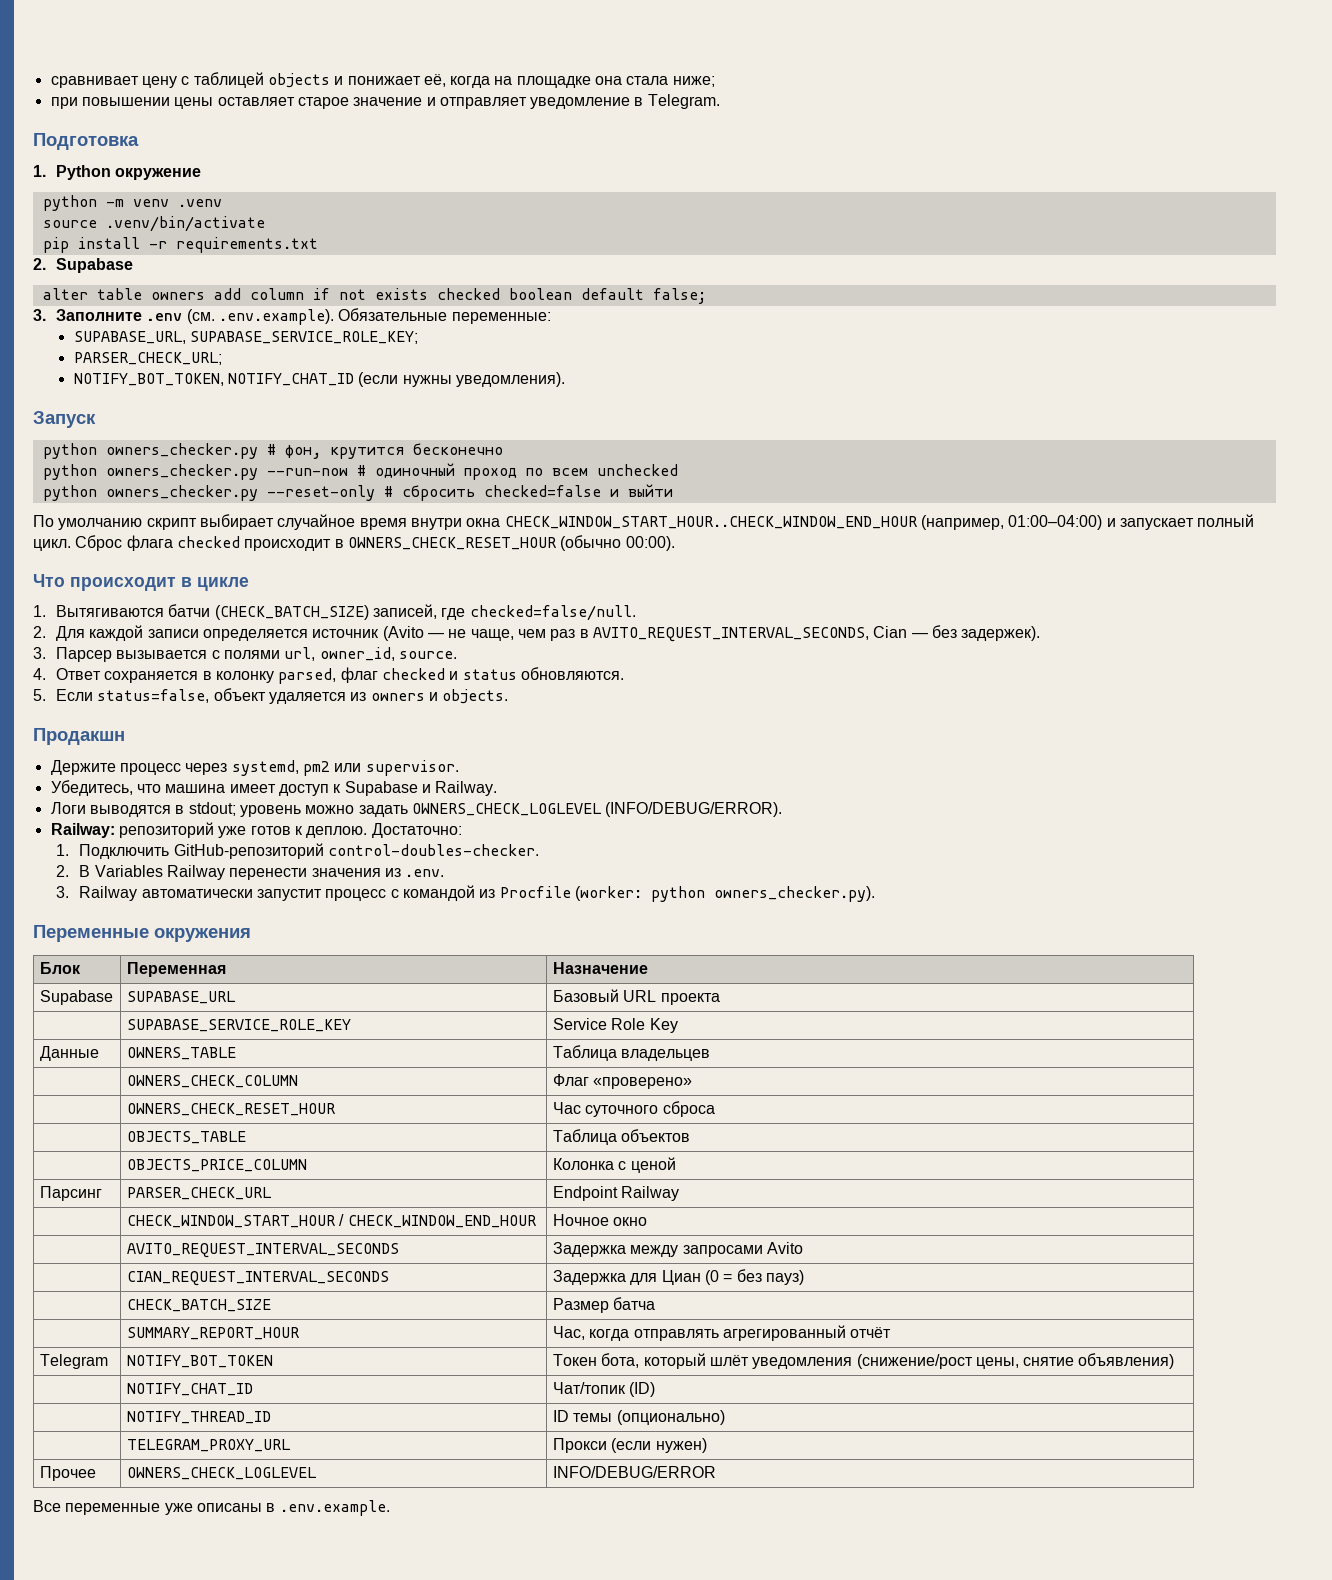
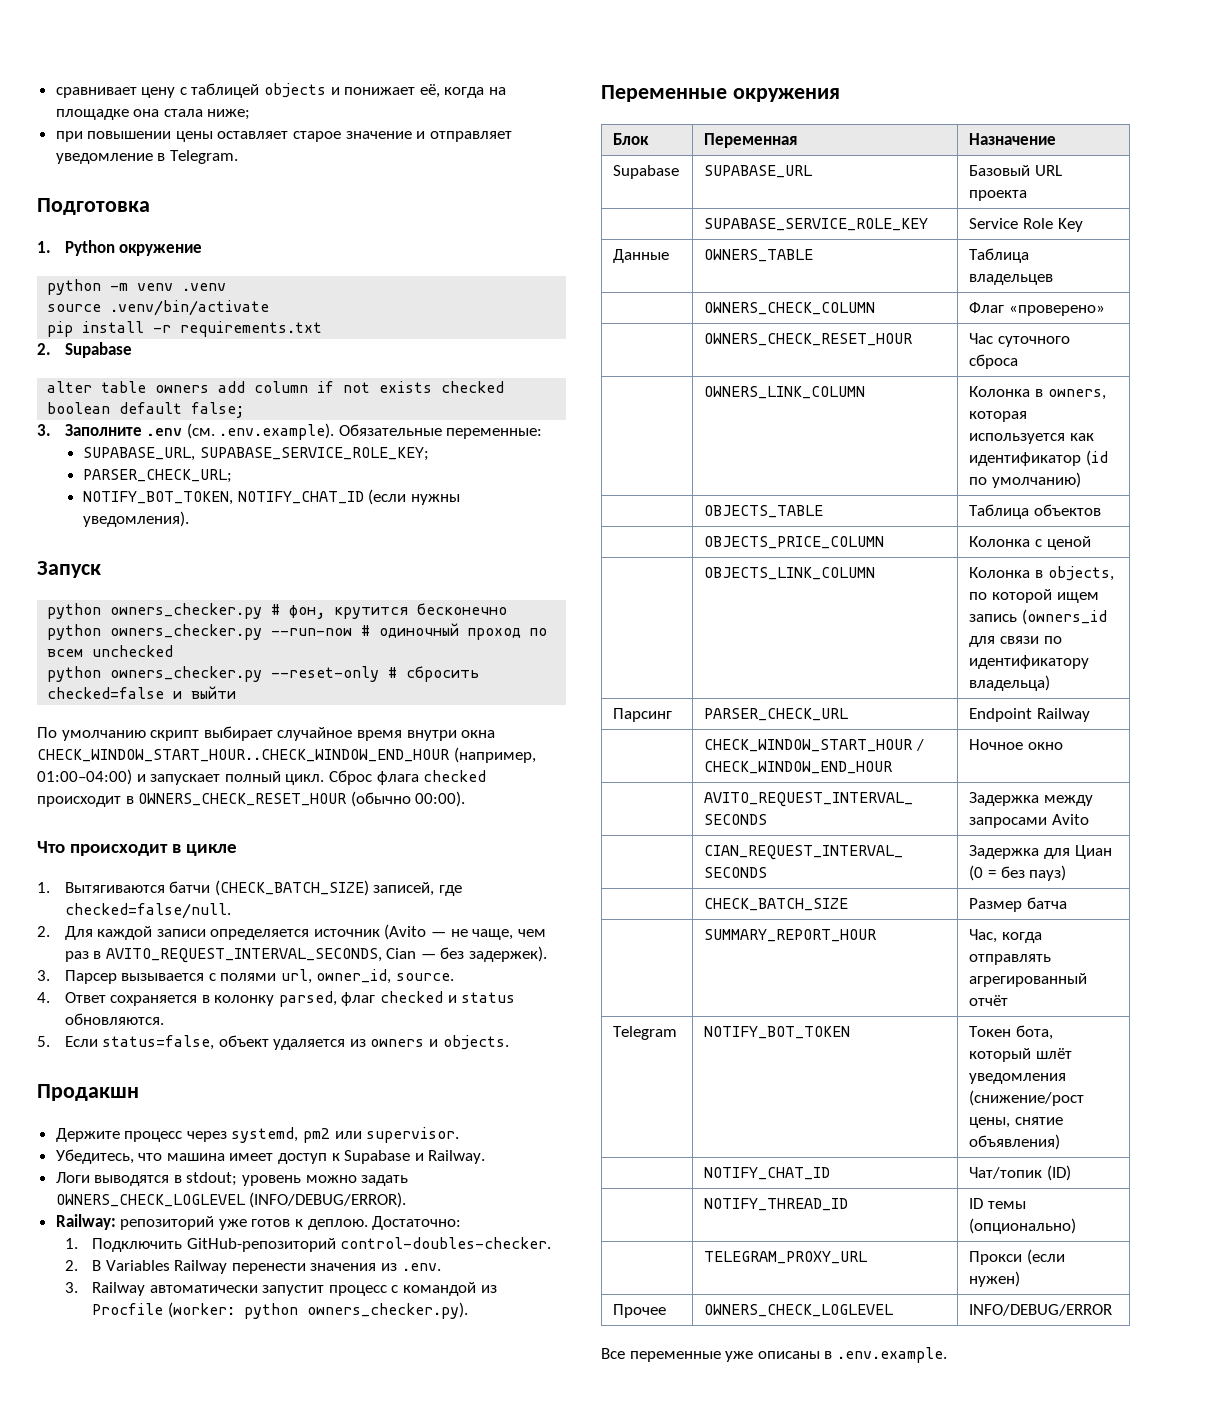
(715, 1109) none -> [704,386,866,399] [969,386,1106,400] [969,411,1028,422] [969,433,1094,444] [969,450,1108,466] [969,472,1081,488] // | OWNERS_LINK_COLUMN | Колонка в owners, которая используется как идентификатор (id по умолчанию)
(676, 1165) none -> [704,567,876,580] [969,566,1114,581] [969,589,1099,603] [969,609,1107,625] [969,636,1062,647] [969,655,1090,669] [969,675,1051,691] // | OBJECTS_LINK_COLUMN | Колонка в objects, по которой ищем запись (owners_id для связи по идентификатору владельца)

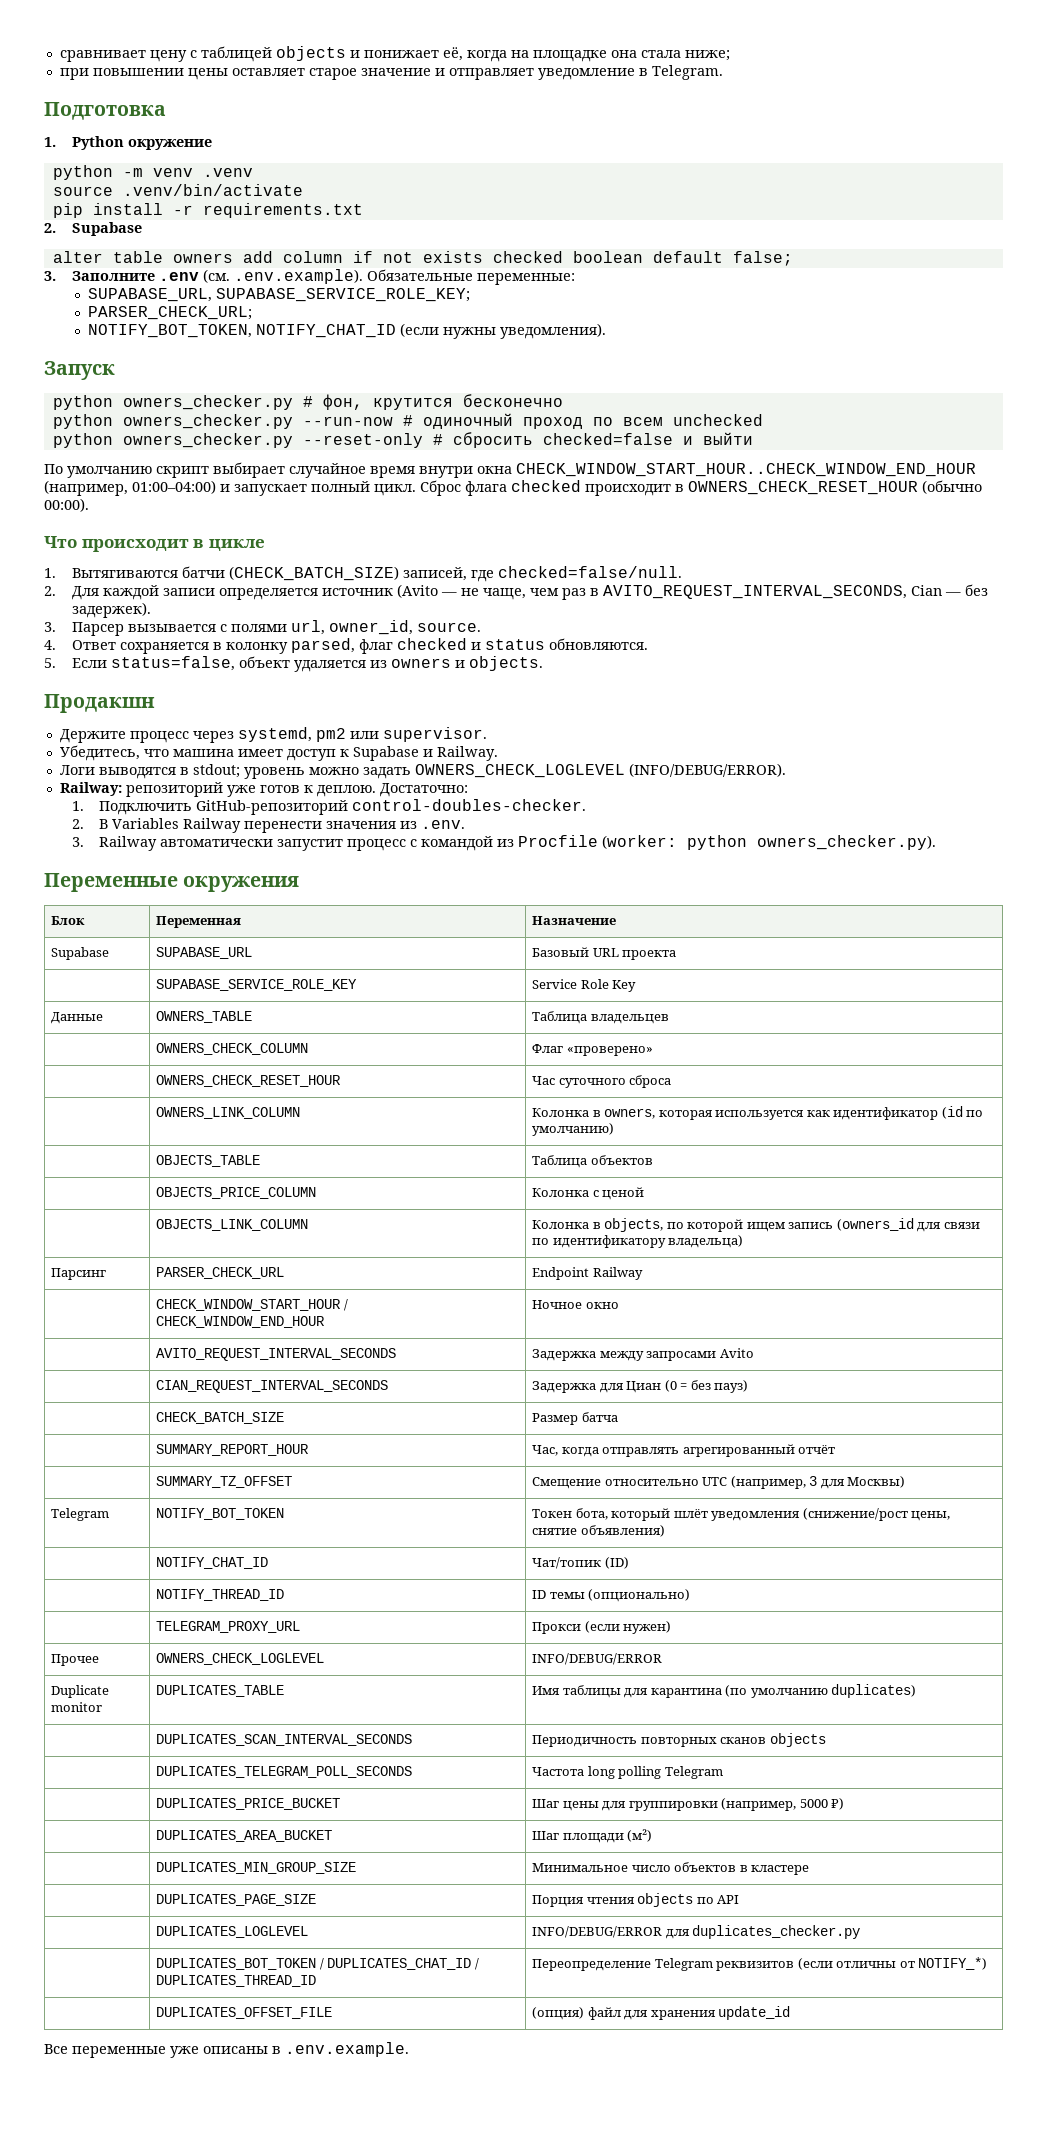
(1009, 1000) none -> [156,1476,293,1488] [532,1476,906,1489] // | SUMMARY_TZ_OFFSET | Смещение относительно UTC (например, 3 для Москвы)
(1113, 1310) none -> [51,1685,110,1698] [51,1702,103,1712] [156,1685,285,1697] [532,1684,917,1698] [156,1734,413,1746] [532,1733,826,1747] [156,1766,413,1778] [532,1766,723,1779] [156,1798,341,1810] [532,1798,845,1811] [156,1830,333,1842] [532,1829,653,1843] [156,1862,357,1874] [532,1862,810,1875] [156,1894,317,1906] [532,1893,740,1907] [156,1926,309,1938] [532,1925,861,1939] [156,1958,479,1970] [156,1975,317,1987] [532,1957,988,1971] [156,2007,333,2019] [532,2006,791,2020] // Duplicate monitor | DUPLICATES_TABLE | Имя таблицы для карантина (по умолчанию duplicates) // | DUPLICATES_SCAN_INTERVAL_SECONDS | Периодичность повторных сканов objects // | DUPLICATES_TELEGRAM_POLL_SECONDS | Частота long polling Telegram // | DUPLICATES_PRICE_BUCKET | Шаг цены для группировки (например, 5000 ₽) // | DUPLICATES_AREA_BUCKET | Шаг площади (м²) // | DUPLICATES_MIN_GROUP_SIZE | Минимальное число объектов в кластере // | DUPLICATES_PAGE_SIZE | Порция чтения objects по API // | DUPLICATES_LOGLEVEL | INFO/DEBUG/ERROR для duplicates_checker.py // | DUPLICATES_BOT_TOKEN / DUPLICATES_CHAT_ID / DUPLICATES_THREAD_ID | Переопределение Telegram реквизитов (если отличны от NOTIFY_*) // | DUPLICATES_OFFSET_FILE | (опция) файл для хранения update_id

